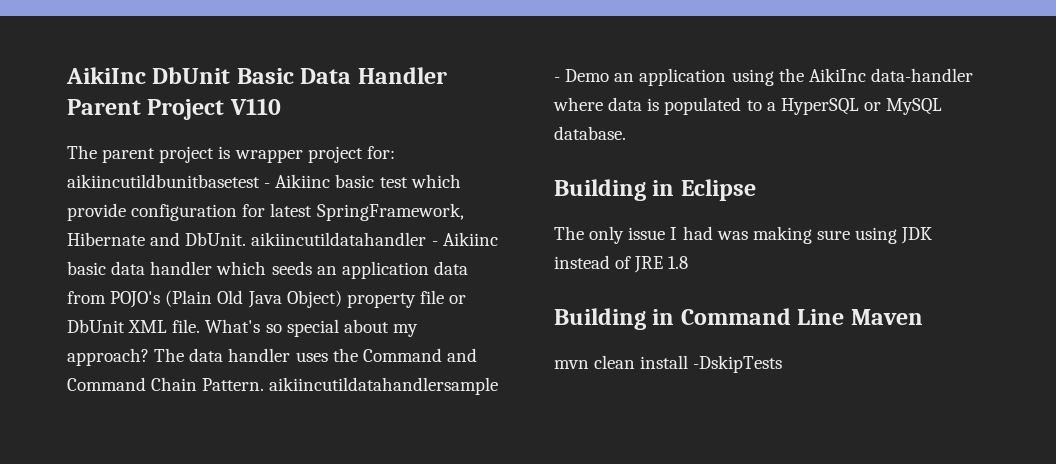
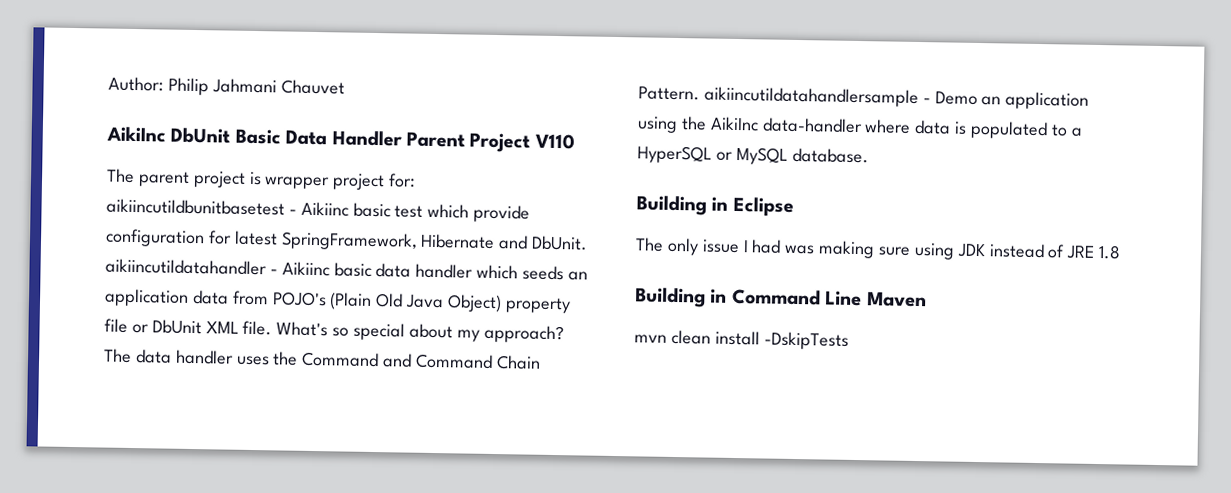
(66, 75) none -> [108,76,345,96] Author: Philip Jahmani Chauvet //

